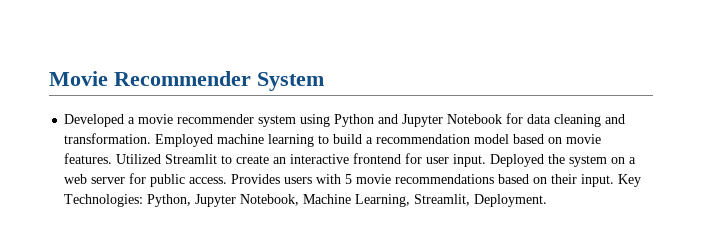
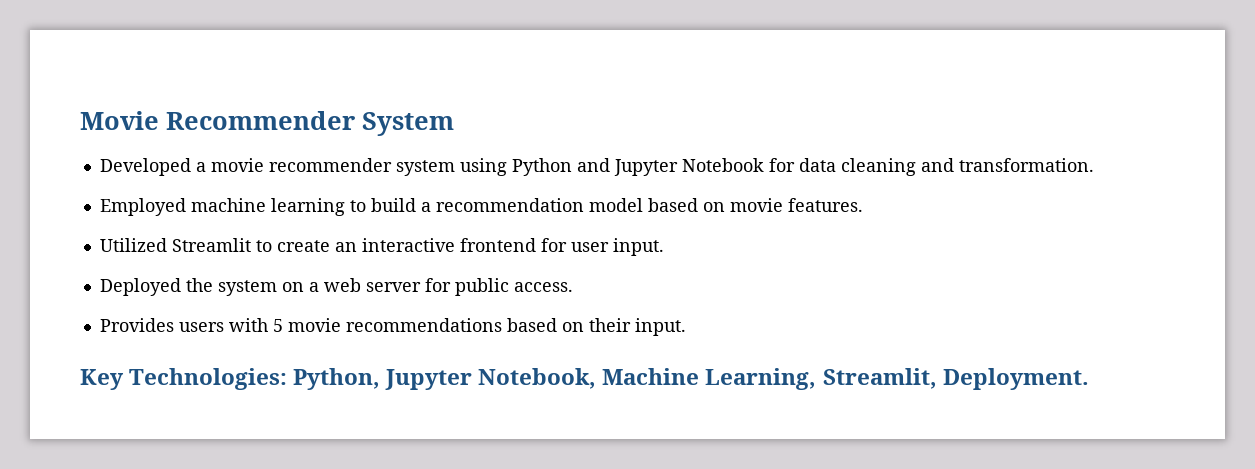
(152, 138) none -> (1094, 165) //
(113, 158) none -> (863, 205) //
(487, 160) none -> (664, 247) //
(228, 180) none -> (573, 287) //
(615, 180) none -> (686, 327) //

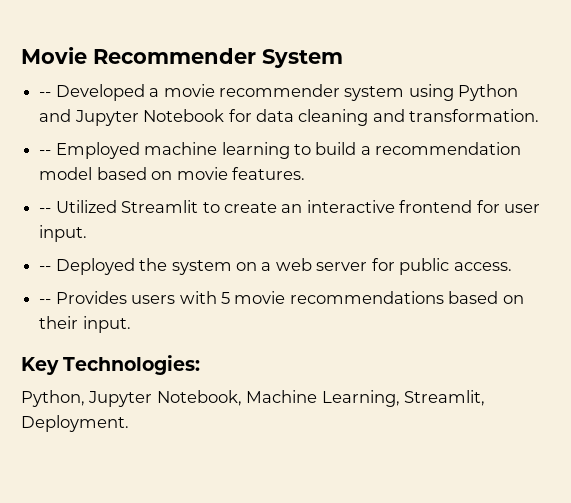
(454, 124) none -> [39,92,52,97] --
(1094, 165) none -> [39,150,52,155] --
(863, 205) none -> [39,208,52,213] --
(664, 247) none -> [39,266,52,271] --
(573, 287) none -> [39,299,52,304] --
(288, 379) none -> (201, 365) //

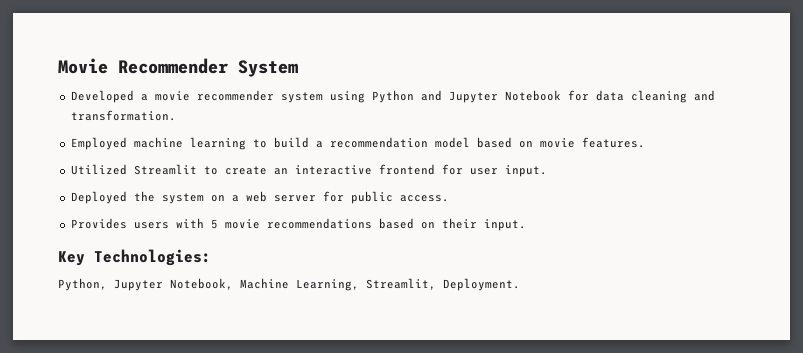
[39,92,52,97] -- -> (298, 68) none
[39,150,52,155] -- -> (176, 115) none
[39,208,52,213] -- -> (645, 142) none
[39,266,52,271] -- -> (547, 171) none
[39,299,52,304] -- -> (449, 198) none

